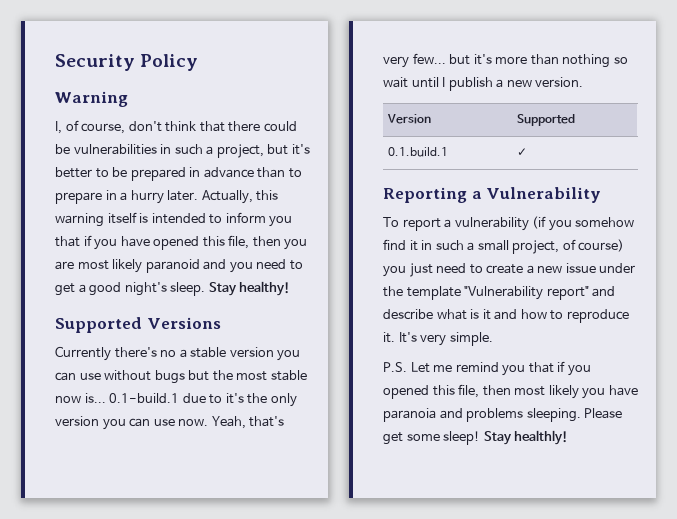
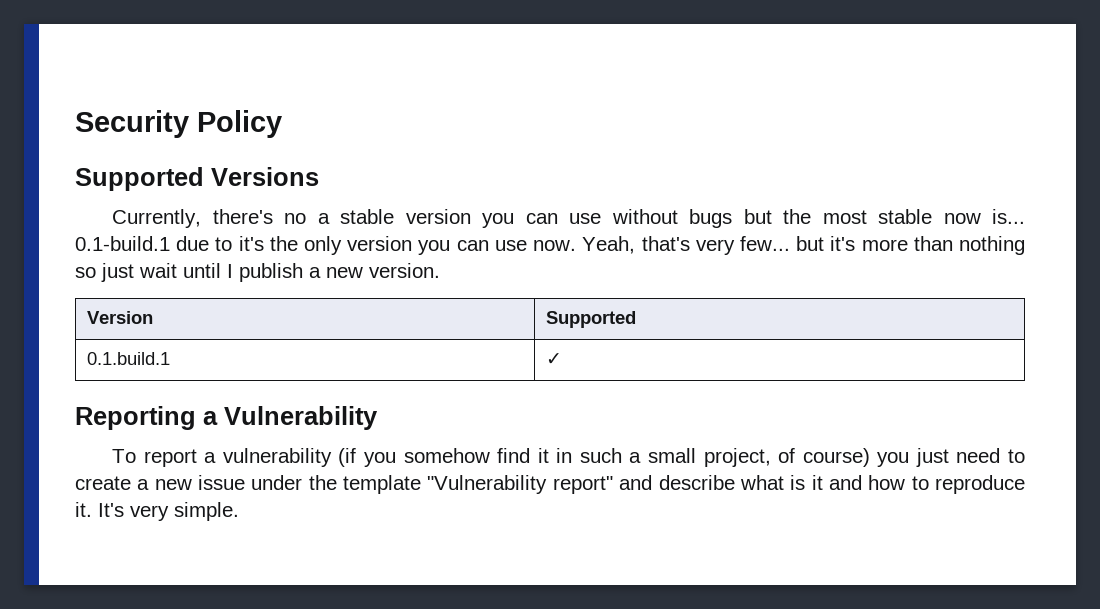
[55,91,128,107] [55,120,297,134] [55,144,310,158] [55,167,302,181] [55,190,279,204] [55,212,293,227] [55,235,308,250] [55,259,303,273] [55,281,291,296] // Warning // I, of course, don't think that there could be vulnerabilities in such a project, but it's better to be prepared in advance than to prepare in a hurry later. Actually, this warning itself is intended to inform you that if you have opened this file, then you are most likely paranoid and you need to get a good night's sleep. Stay healthy! -> (282, 124) none
[55,346,111,361] Currently -> [112,209,202,228] Currently,
(628, 60) none -> [101,263,134,282] just
[383,361,591,376] [383,384,638,399] [383,408,623,422] [383,430,569,445] // P.S. Let me remind you that if you opened this file, then most likely you have paranoia and problems sleeping. Please get some sleep! Stay healthly! -> (239, 511) none

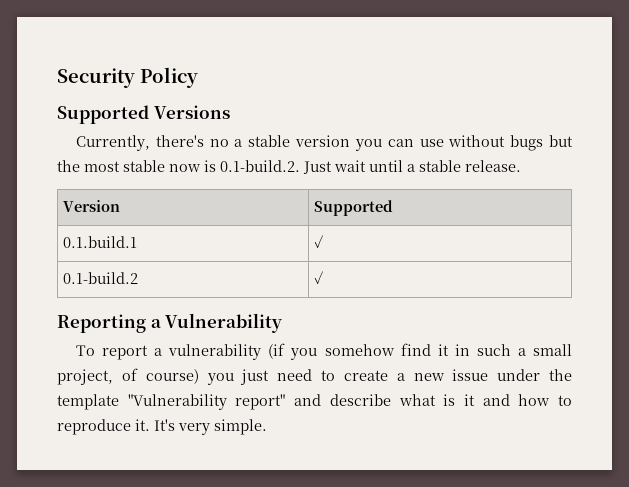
[992,209,1025,224] [75,236,1025,255] [75,263,440,282] is... 0.1-build.1 due to it's the only version you can use now. Yeah, that's very few... but it's more than nothing so just wait until I publish a new version. -> [204,160,521,174] is 0.1-build.2. Just wait until a stable release.
(562, 359) none -> [63,272,139,284] [314,271,324,284] // 0.1-build.2 | ✓

